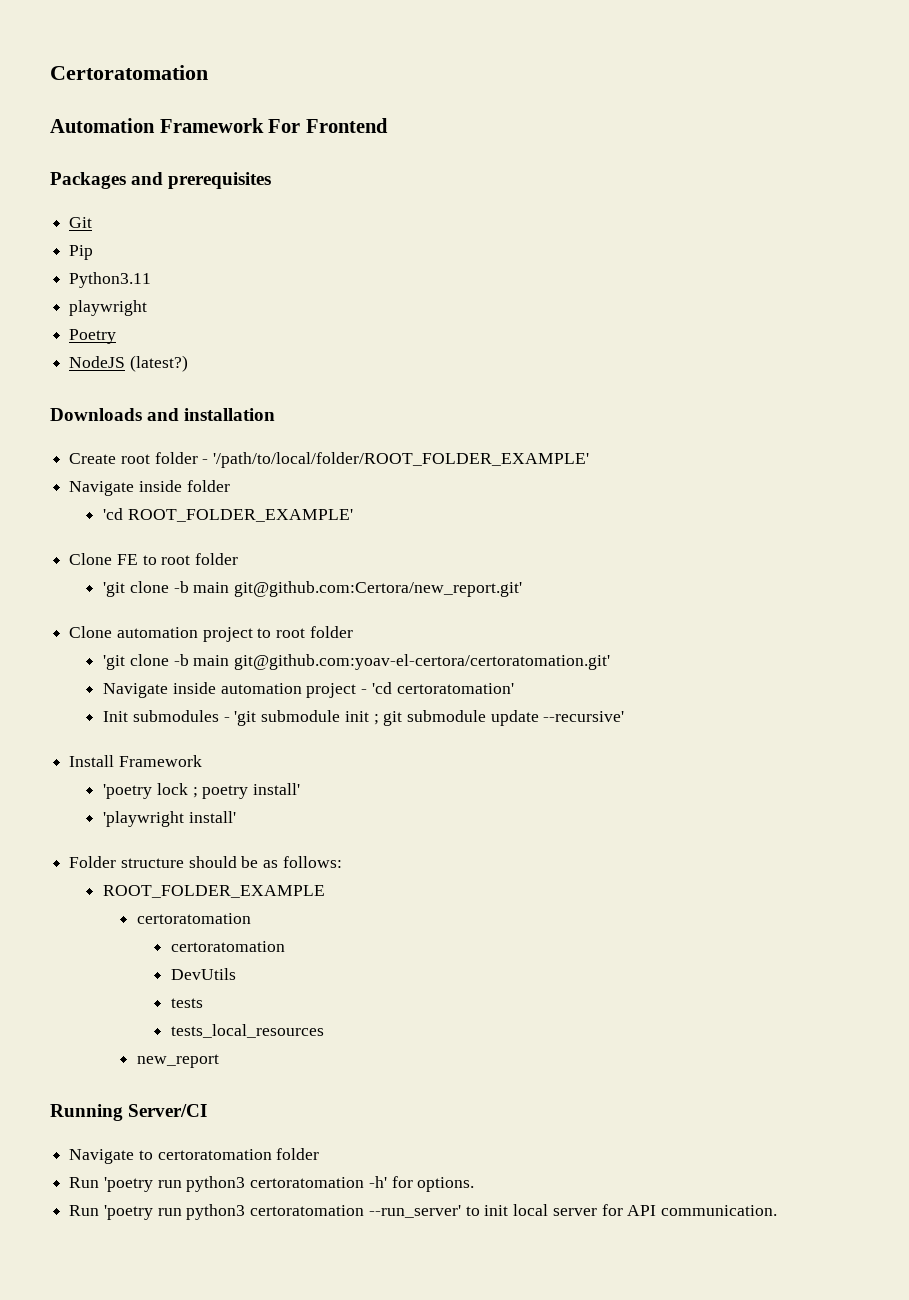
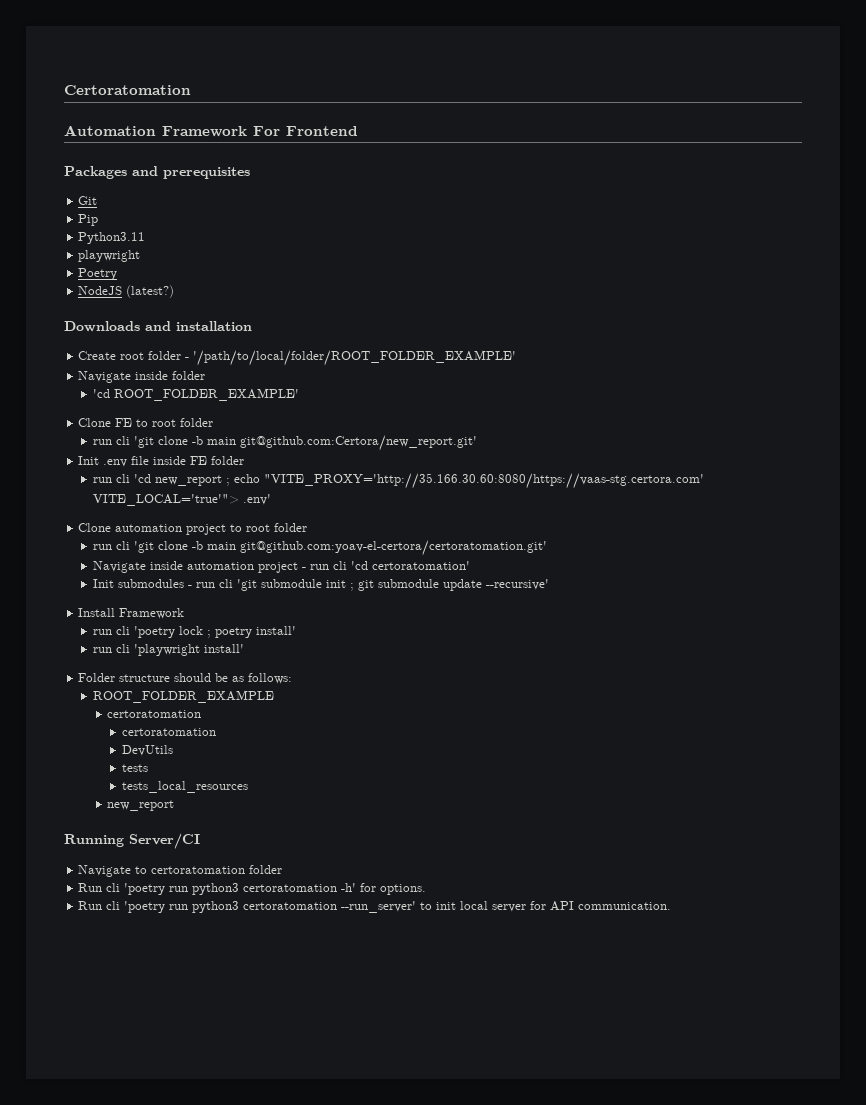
(239, 559) none -> [92,436,130,445] run cli
(523, 589) none -> [78,456,245,467] [92,473,704,489] [92,494,271,506] // Init .env file inside FE folder // run cli 'cd new_report ; echo "VITE_PROXY='http://35.166.30.60:8080/https://vaas-stg.certora.com' VITE_LOCAL='true'"> .env'
(353, 632) none -> [92,541,130,550] run cli
(368, 691) none -> [309,561,347,570] run cli
(230, 719) none -> [195,579,233,588] run cli
(202, 761) none -> [92,626,130,635] run cli
(301, 789) none -> [92,644,130,653] run cli
(100, 1182) none -> [106,883,121,892] cli
(100, 1210) none -> [106,901,121,910] cli

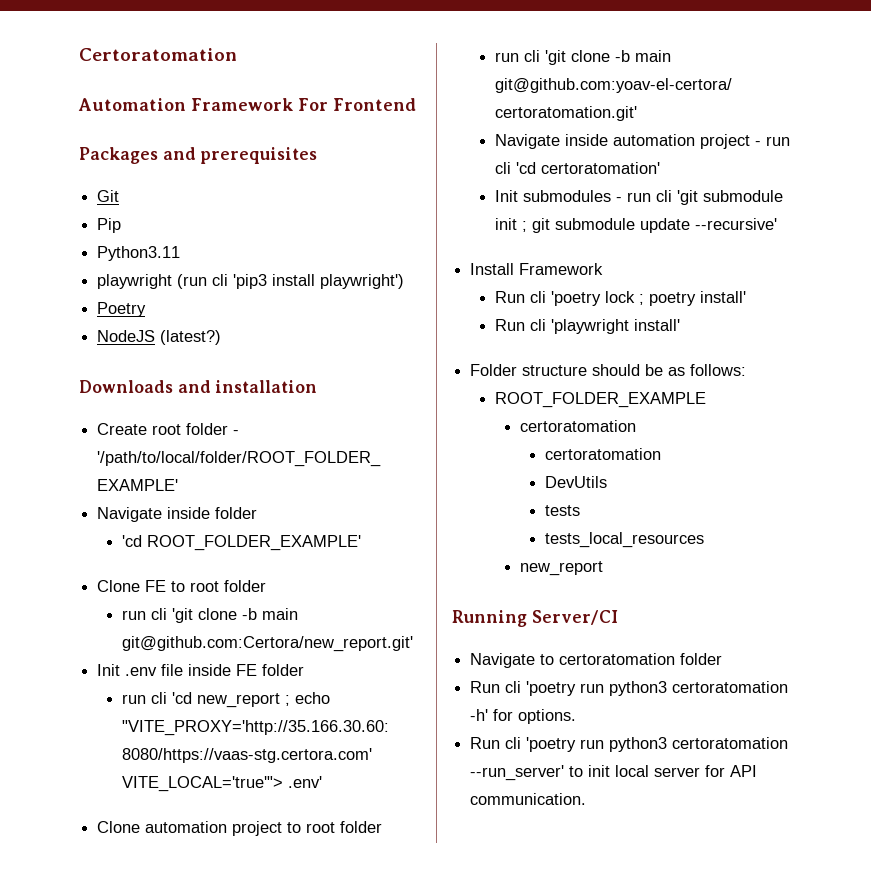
(141, 256) none -> [177,274,405,289] (run cli 'pip3 install playwright')
[92,629,112,635] run -> [495,291,526,303] Run
[92,647,112,653] run -> [495,319,526,331] Run

